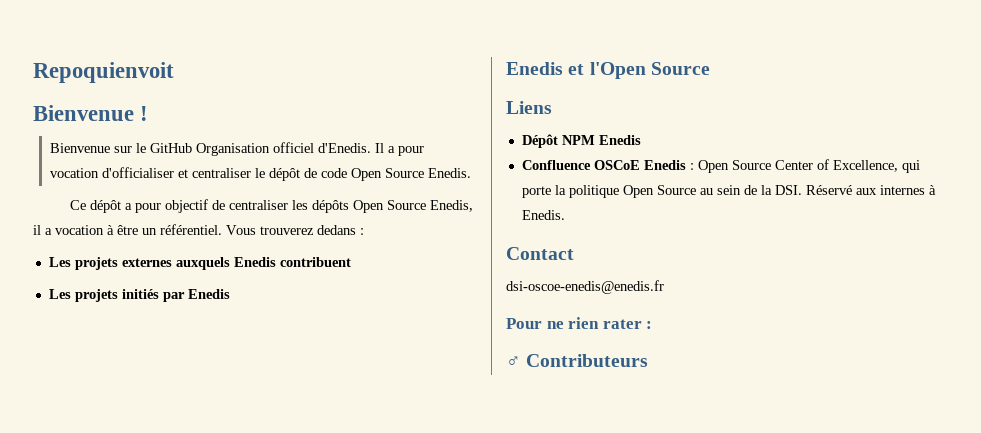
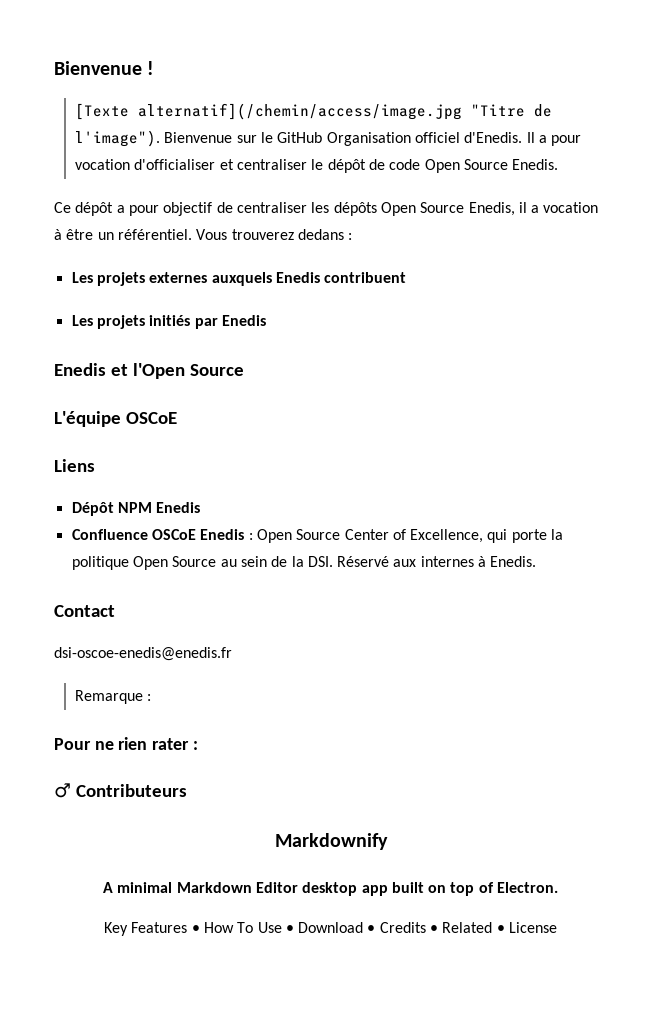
[33,62,174,83] Repoquienvoit // -> (54, 68) none
(149, 113) none -> [75,103,553,120] [75,130,161,147] [Texte alternatif](/chemin/access/image.jpg "Titre de l'image").
(710, 68) none -> [54,411,177,427] // L'équipe OSCoE
(664, 287) none -> [75,690,152,704] // Remarque :
(649, 360) none -> [274,833,388,850] [102,882,559,896] [103,922,558,936] // Markdownify // A minimal Markdown Editor desktop app built on top of Electron. // Key Features • How To Use • Download • Credits • Related • License

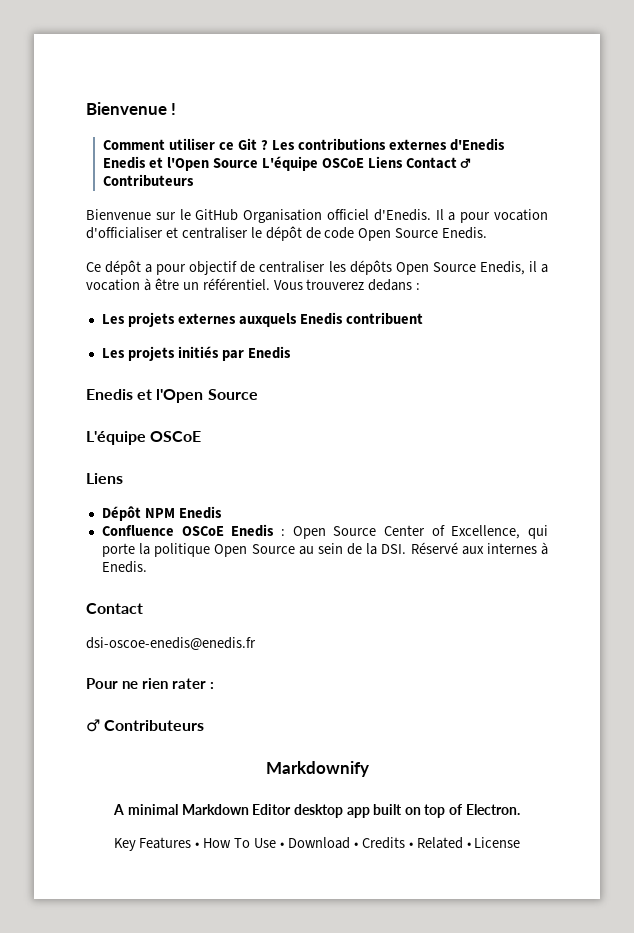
[75,103,553,120] [75,130,161,147] [Texte alternatif](/chemin/access/image.jpg "Titre de l'image"). -> [103,138,505,151] [103,156,471,171] [103,174,195,187] Comment utiliser ce Git ? Les contributions externes d'Enedis Enedis et l'Open Source L'équipe OSCoE Liens Contact ♂ Contributeurs //
[75,690,152,704] // Remarque : -> (256, 643) none

